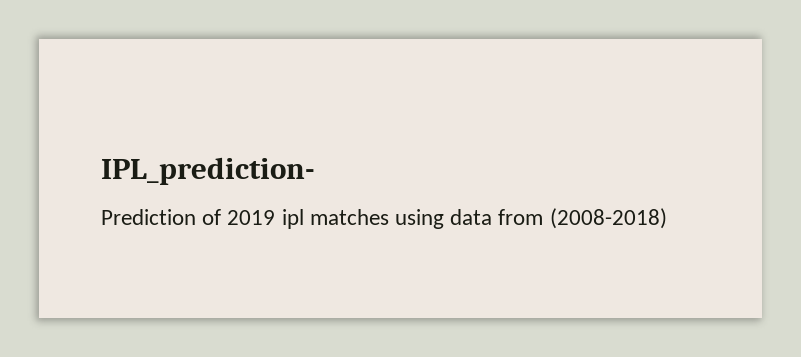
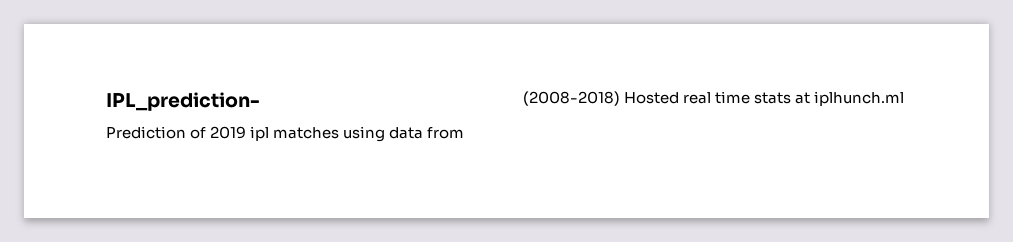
(667, 218) none -> [624,91,905,106] Hosted real time stats at iplhunch.ml

